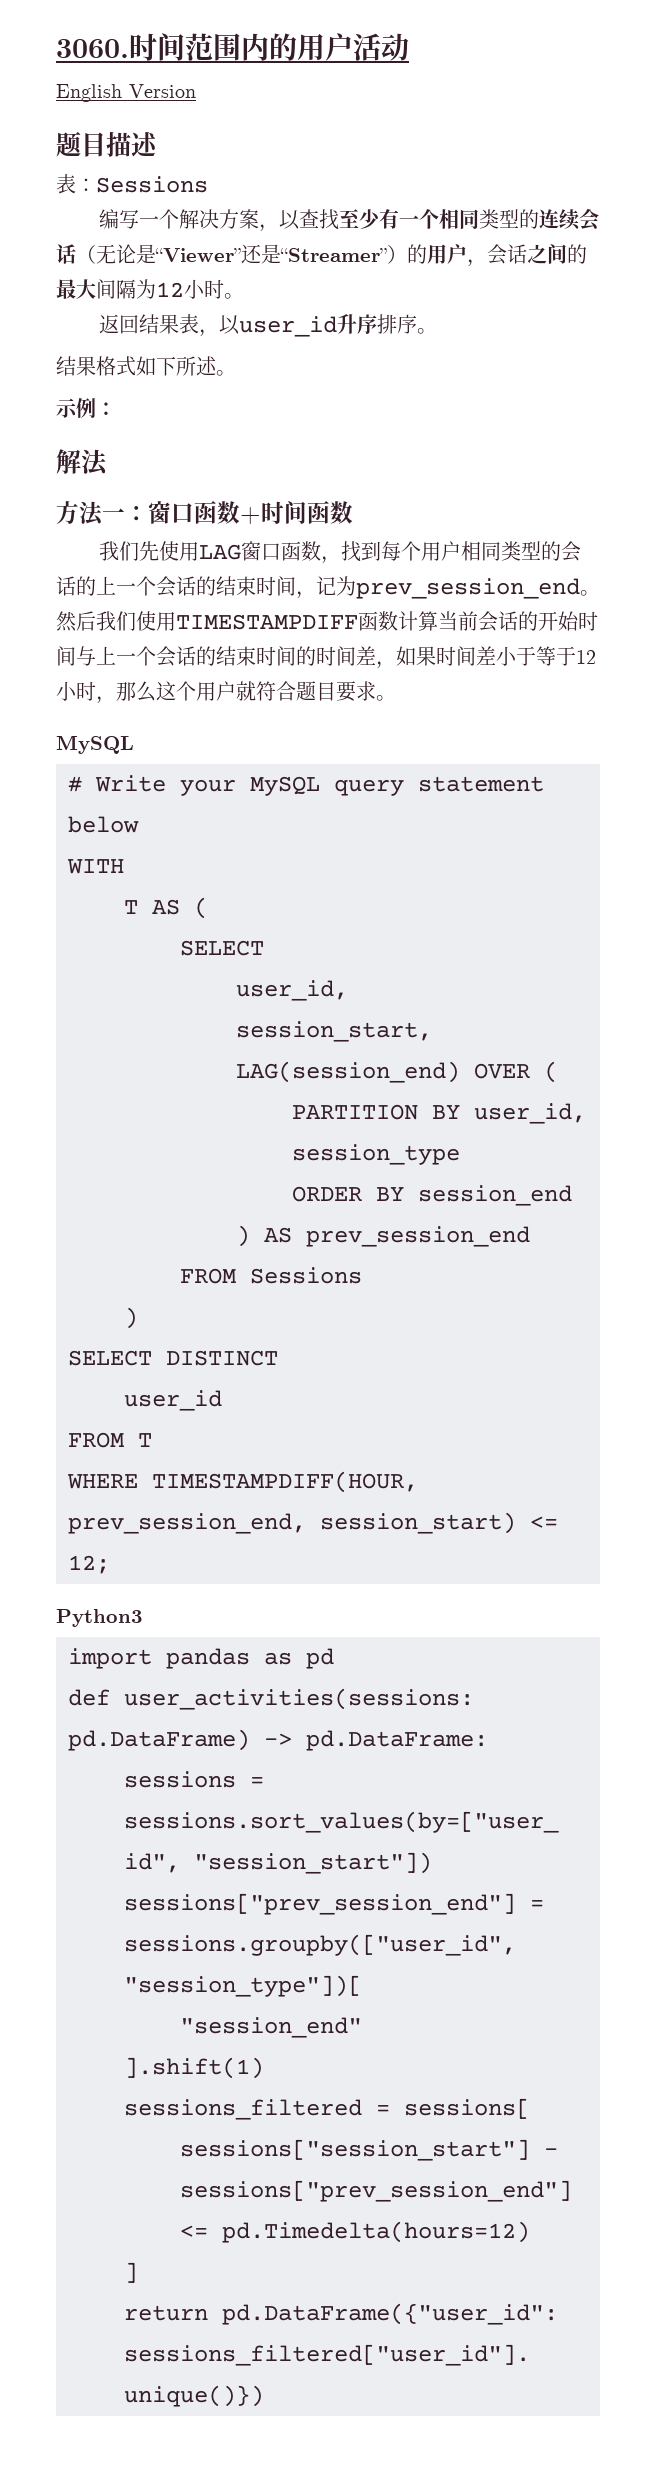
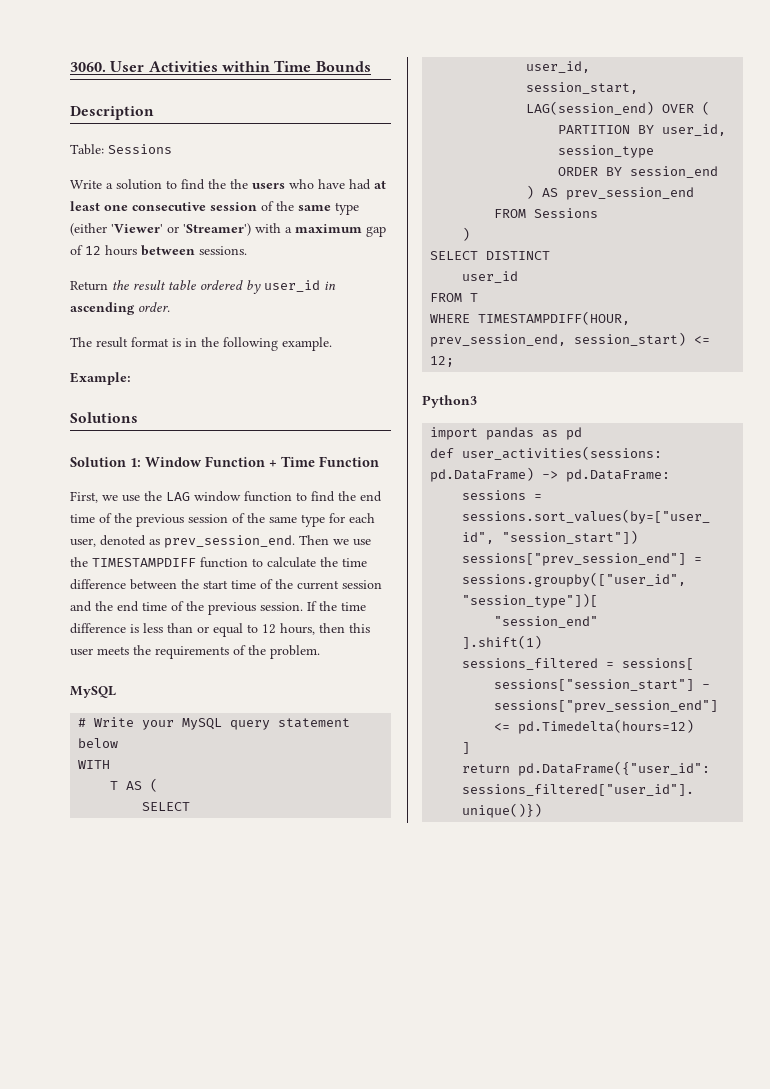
[129,33,409,61] [56,84,196,102] [56,131,158,157] [56,174,208,194] [98,208,599,232] [56,244,587,267] [56,279,244,299] [98,314,437,337] [56,356,236,376] [56,397,116,418] [56,449,108,476] [56,501,353,526] [98,541,581,564] [56,576,600,599] [56,611,598,632] [56,646,596,669] [56,681,396,704] 时间范围内的用户活动 // English Version // 题目描述 // 表：Sessions // 编写一个解决方案，以查找至少有一个相同类型的连续会话（无论是“Viewer”还是“Streamer”）的用户，会话之间的最大间隔为12小时。 // 返回结果表，以user_id升序排序。 // 结果格式如下所述。 // 示例： // 解法 // 方法一：窗口函数+时间函数 // 我们先使用LAG窗口函数，找到每个用户相同类型的会话的上一个会话的结束时间，记为prev_session_end。然后我们使用TIMESTAMPDIFF函数计算当前会话的开始时间与上一个会话的结束时间的时间差，如果时间差小于等于12小时，那么这个用户就符合题目要求。 -> [110,60,371,72] [70,106,154,120] [70,144,172,155] [70,179,386,190] [70,201,359,215] [70,223,386,237] [70,245,247,256] [70,280,336,294] [70,302,170,315] [70,337,332,351] [70,372,131,385] [70,412,138,423] [70,456,379,467] [70,491,382,503] [70,513,375,527] [70,535,371,548] [70,557,367,568] [70,579,382,590] [70,601,366,615] [70,623,370,637] [70,645,320,659] User Activities within Time Bounds // Description // Table: Sessions // Write a solution to find the the users who have had at least one consecutive session of the same type (either 'Viewer' or 'Streamer') with a maximum gap of 12 hours between sessions. // Return the result table ordered by user_id in ascending order. // The result format is in the following example. // Example: // Solutions // Solution 1: Window Function + Time Function // First, we use the LAG window function to find the end time of the previous session of the same type for each user, denoted as prev_session_end. Then we use the TIMESTAMPDIFF function to calculate the time difference between the start time of the current session and the end time of the previous session. If the time difference is less than or equal to 12 hours, then this user meets the requirements of the problem.

